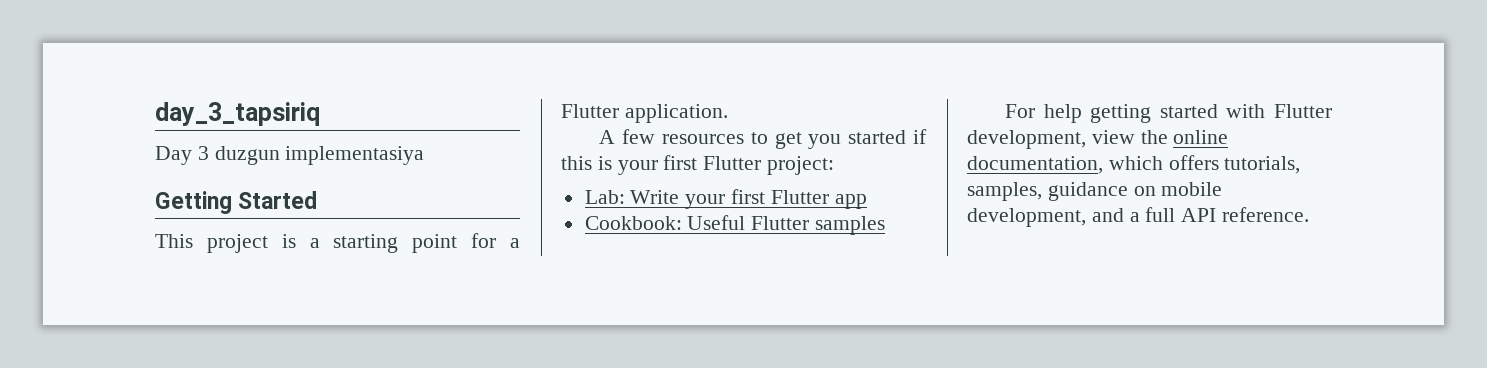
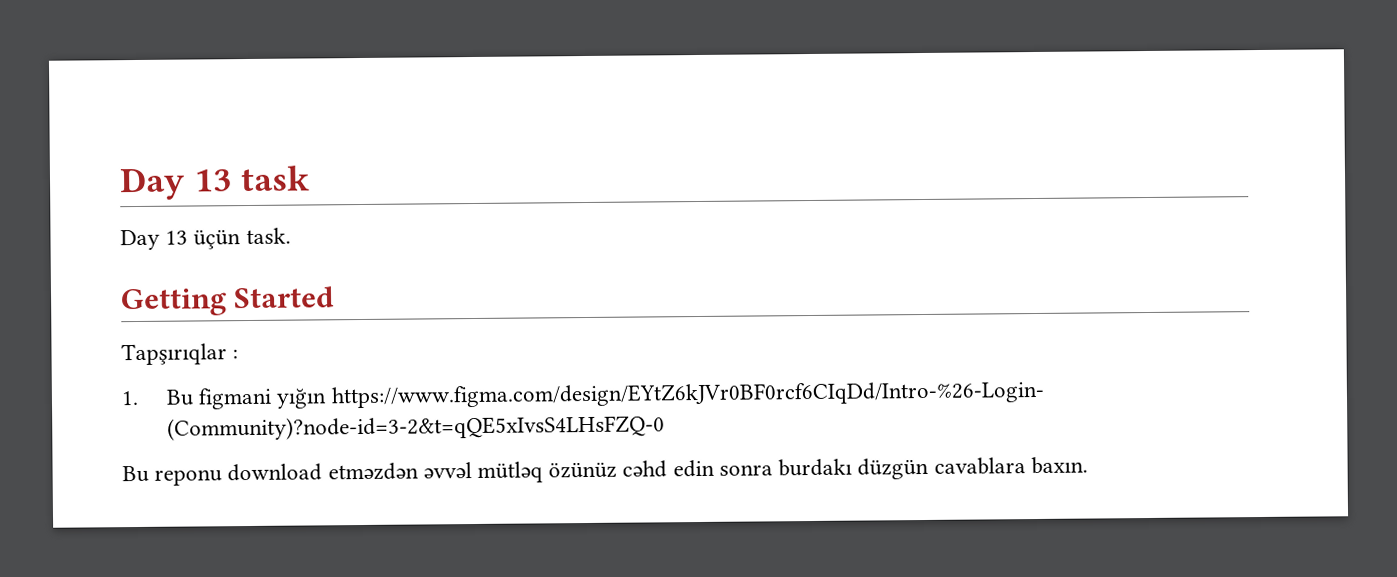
[155,102,320,126] [155,146,425,165] [155,191,318,214] [155,233,520,253] [561,104,728,123] [599,129,927,149] [561,155,835,175] [584,189,867,209] [584,215,886,235] [1005,104,1332,123] [967,130,1229,149] [967,155,1301,174] [967,182,1223,201] [967,207,1310,227] day_3_tapsiriq // Day 3 duzgun implementasiya // Getting Started // This project is a starting point for a Flutter application. // A few resources to get you started if this is your first Flutter project: // Lab: Write your first Flutter app // Cookbook: Useful Flutter samples // For help getting started with Flutter development, view the online documentation, which offers tutorials, samples, guidance on mobile development, and a full API reference. -> [119,165,311,201] [120,227,291,251] [120,286,336,317] [121,343,239,366] [121,380,1045,410] [166,414,665,441] [122,456,1088,486] Day 13 task // Day 13 üçün task. // Getting Started // Tapşırıqlar : // 1. Bu figmani yığın https://www.figma.com/design/EYtZ6kJVr0BF0rcf6CIqDd/Intro-%26-Login- (Community)?node-id=3-2&t=qQE5xIvsS4LHsFZQ-0 // Bu reponu download etməzdən əvvəl mütləq özünüz cəhd edin sonra burdakı düzgün cavablara baxın.

